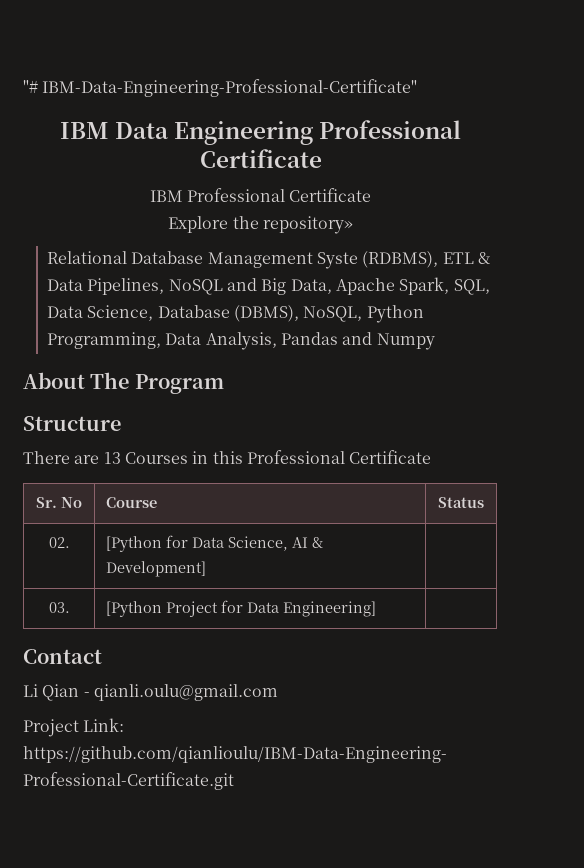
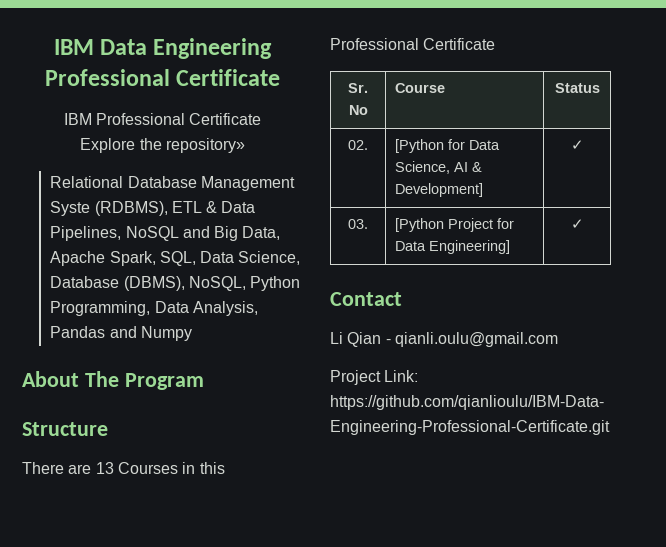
[23,79,418,97] "# IBM-Data-Engineering-Professional-Certificate" // -> (53, 47) none
(207, 569) none -> [570,140,584,150] ✓
(377, 609) none -> [570,219,584,229] ✓

